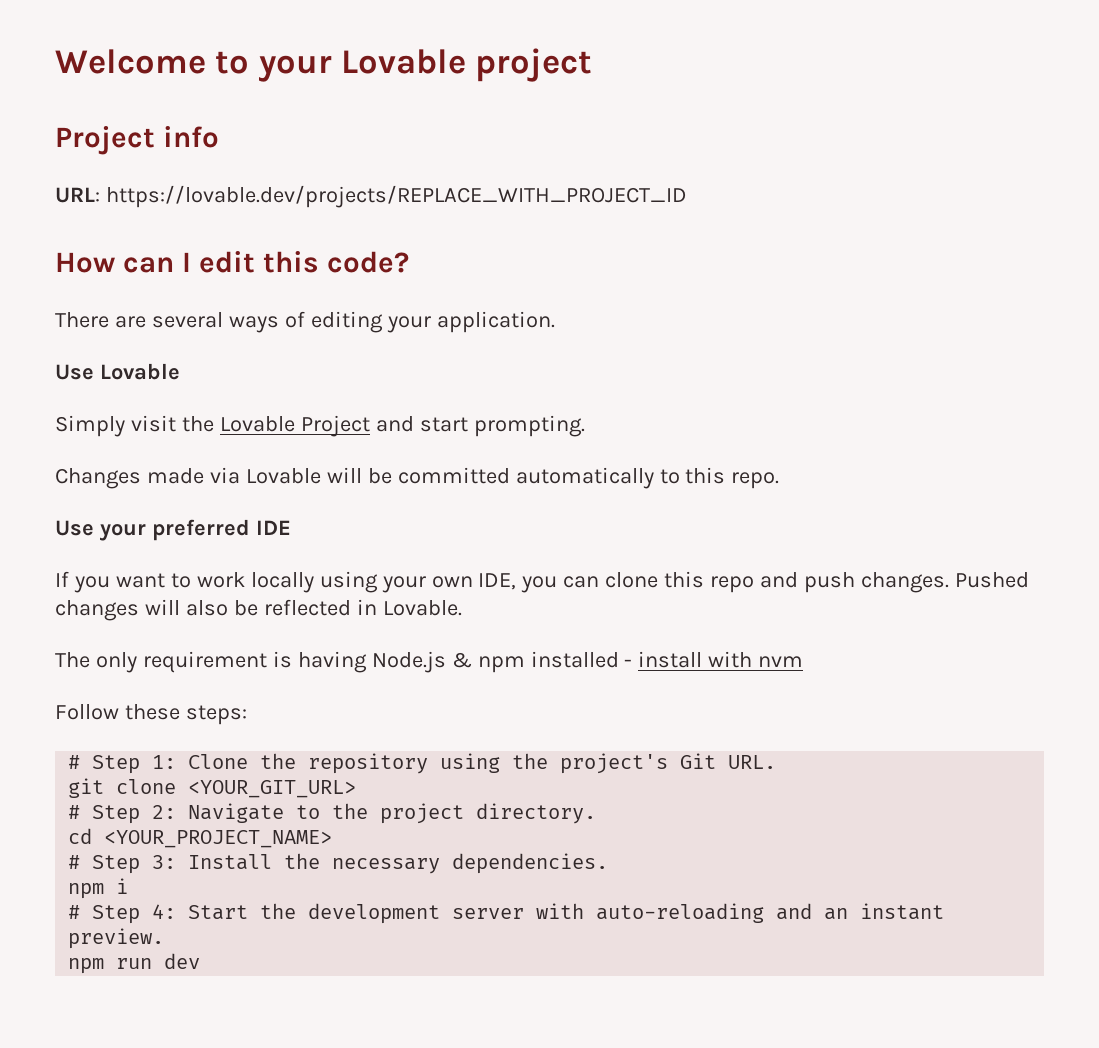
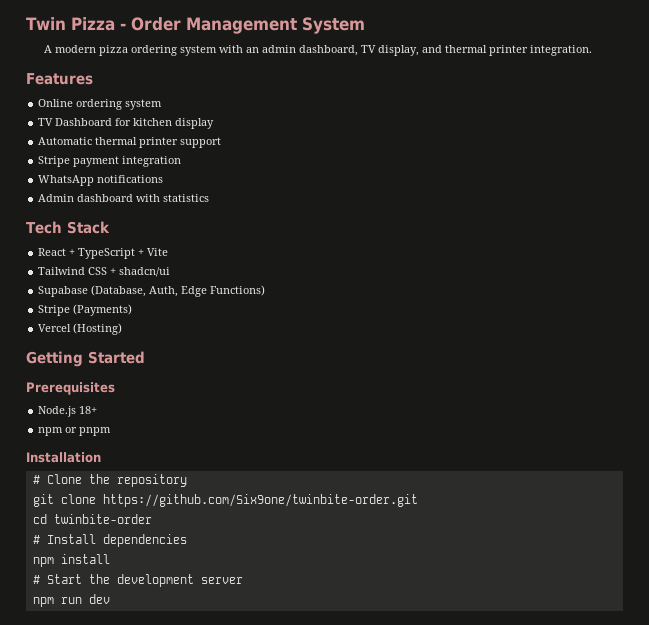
[55,48,593,82] [55,126,219,155] [55,185,687,208] [55,251,409,273] [55,311,555,333] [55,363,180,380] [55,415,585,437] [55,467,780,489] [55,519,291,541] [55,571,1029,593] [55,599,462,621] [55,651,804,673] [55,704,247,725] [68,755,177,774] Welcome to your Lovable project // Project info // URL: https://lovable.dev/projects/REPLACE_WITH_PROJECT_ID // How can I edit this code? // There are several ways of editing your application. // Use Lovable // Simply visit the Lovable Project and start prompting. // Changes made via Lovable will be committed automatically to this repo. // Use your preferred IDE // If you want to work locally using your own IDE, you can clone this repo and push changes. Pushed changes will also be reflected in Lovable. // The only requirement is having Node.js & npm installed - install with nvm // Follow these steps: // # Step 1: -> [26,17,365,34] [44,45,593,56] [26,73,93,85] [38,99,163,110] [38,118,215,129] [38,137,222,148] [38,156,182,167] [38,175,164,186] [38,194,210,202] [26,221,110,234] [38,248,169,259] [38,267,171,277] [38,285,266,297] [38,304,133,316] [38,323,123,335] [26,351,145,367] [26,382,115,395] [38,406,98,417] [38,427,112,436] [26,452,101,463] [32,475,40,484] Twin Pizza - Order Management System // A modern pizza ordering system with an admin dashboard, TV display, and thermal printer integration. // Features // Online ordering system // TV Dashboard for kitchen display // Automatic thermal printer support // Stripe payment integration // WhatsApp notifications // Admin dashboard with statistics // Tech Stack // React + TypeScript + Vite // Tailwind CSS + shadcn/ui // Supabase (Database, Auth, Edge Functions) // Stripe (Payments) // Vercel (Hosting) // Getting Started // Prerequisites // Node.js 18+ // npm or pnpm // Installation // #
[440,753,777,774] [68,778,357,798] [68,803,597,824] [68,828,333,848] [68,853,609,874] [68,878,129,899] [68,903,945,924] [68,928,165,949] using the project's Git URL. // git clone <YOUR_GIT_URL> // # Step 2: Navigate to the project directory. // cd <YOUR_PROJECT_NAME> // # Step 3: Install the necessary dependencies. // npm i // # Step 4: Start the development server with auto-reloading and an instant preview. -> [32,494,418,507] [32,514,152,524] [32,534,187,547] [32,554,110,567] [32,574,243,587] // git clone https://github.com/Six9one/twinbite-order.git // cd twinbite-order // # Install dependencies // npm install // # Start the development server

